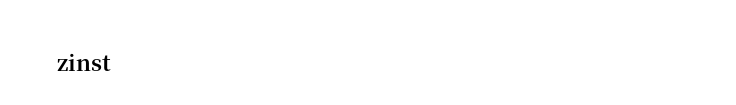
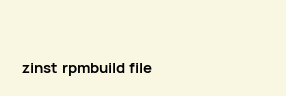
(111, 62) none -> [62,63,153,76] rpmbuild file

